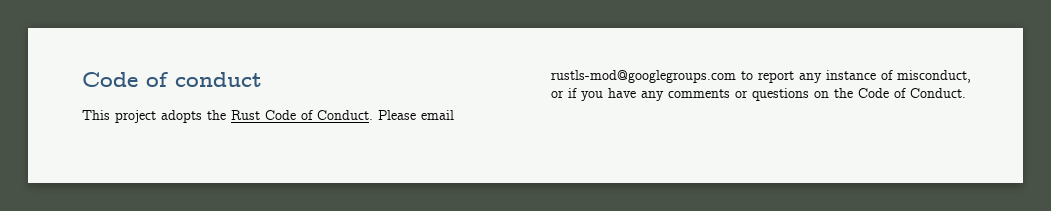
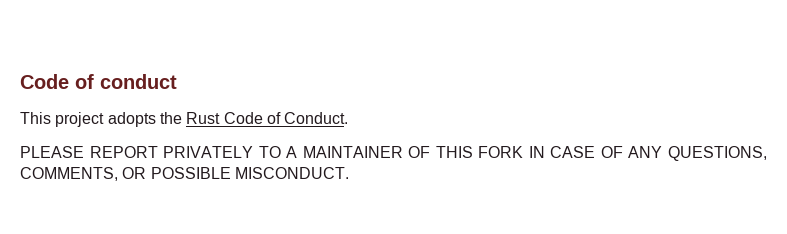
[378,110,454,120] [551,70,971,83] [551,88,966,101] Please email rustls-mod@googlegroups.com to report any instance of misconduct, or if you have any comments or questions on the Code of Conduct. -> [20,146,768,161] [20,167,349,181] // PLEASE REPORT PRIVATELY TO A MAINTAINER OF THIS FORK IN CASE OF ANY QUESTIONS, COMMENTS, OR POSSIBLE MISCONDUCT.

